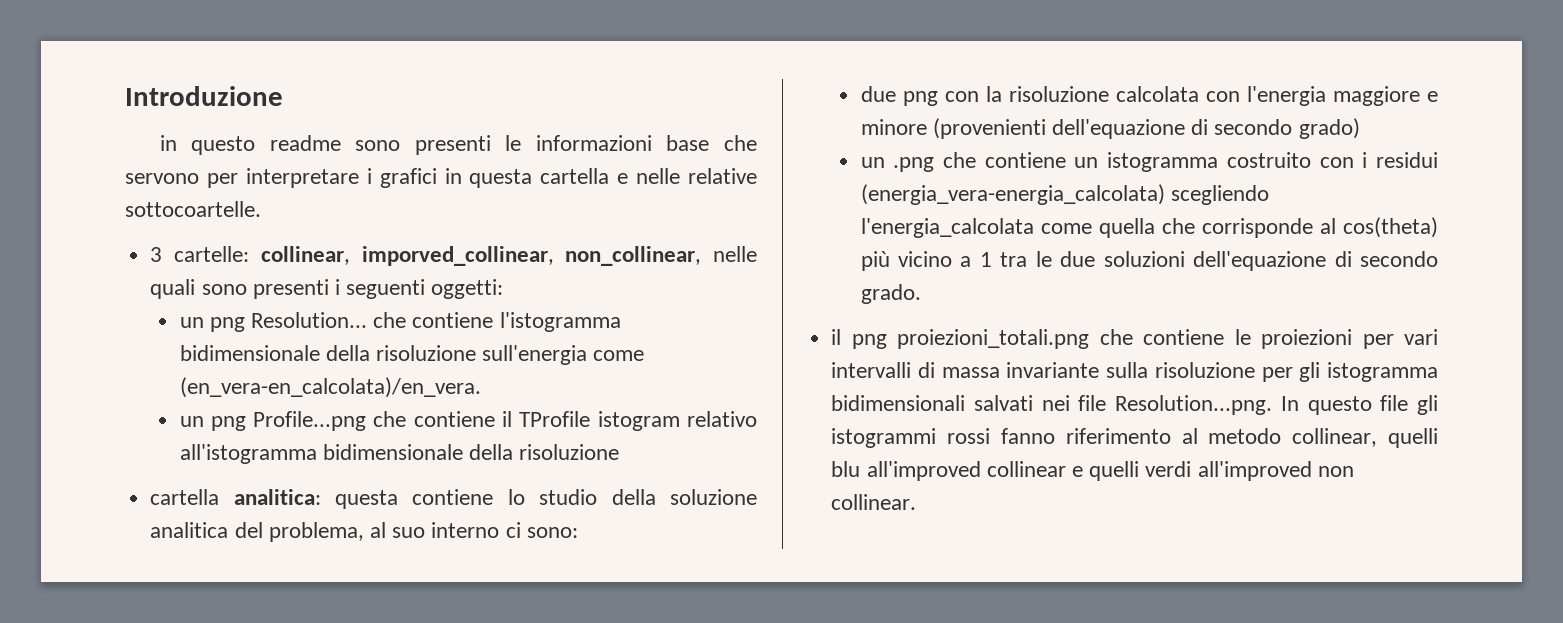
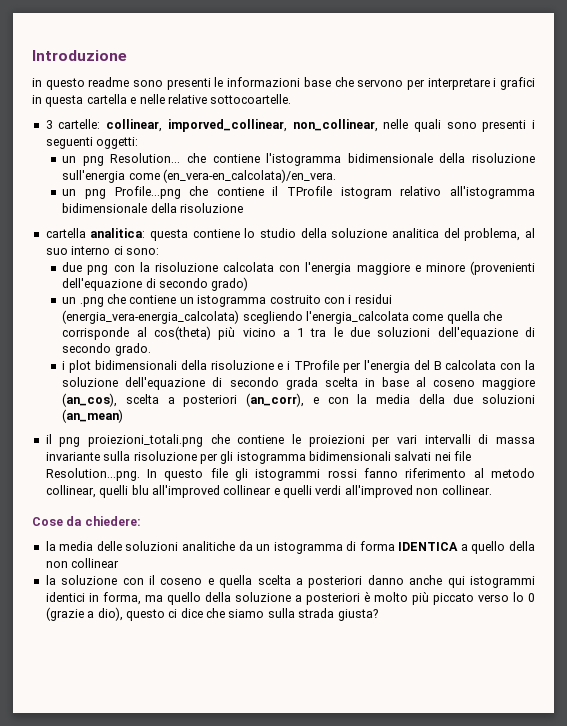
(921, 294) none -> [62,360,535,373] [62,377,536,390] [62,393,535,407] [62,409,124,423] // i plot bidimensionali della risoluzione e i TProfile per l'energia del B calcolata con la soluzione dell'equazione di secondo grada scelta in base al coseno maggiore (an_cos), scelta a posteriori (an_corr), e con la media della due soluzioni (an_mean)
(917, 502) none -> [32,516,141,526] [45,541,536,554] [45,558,120,568] [45,575,535,588] [45,591,535,605] [45,607,378,621] // Cose da chiedere: // la media delle soluzioni analitiche da un istogramma di forma IDENTICA a quello della non collinear // la soluzione con il coseno e quella scelta a posteriori danno anche qui istogrammi identici in forma, ma quello della soluzione a posteriori è molto più piccato verso lo 0 (grazie a dio), questo ci dice che siamo sulla strada giusta?

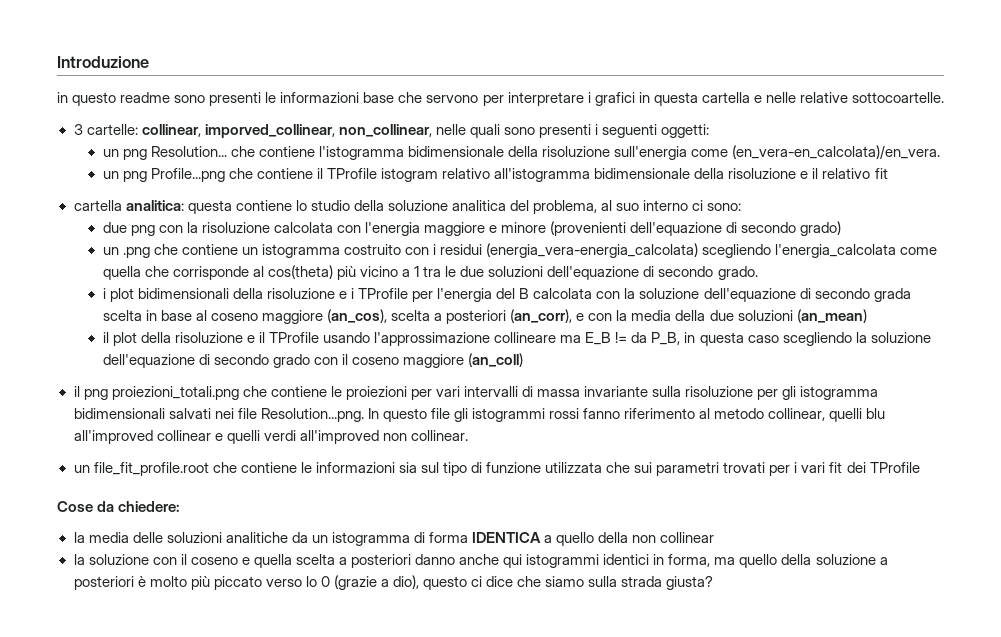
(244, 208) none -> [800,168,888,179] e il relativo fit
(124, 416) none -> [102,332,931,346] [102,353,524,368] // il plot della risoluzione e il TProfile usando l'approssimazione collineare ma E_B != da P_B, in questa caso scegliendo la soluzione dell'equazione di secondo grado con il coseno maggiore (an_coll)
(492, 490) none -> [73,462,920,476] // un file_fit_profile.root che contiene le informazioni sia sul tipo di funzione utilizzata che sui parametri trovati per i vari fit dei TProfile

